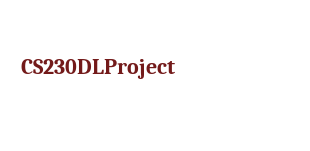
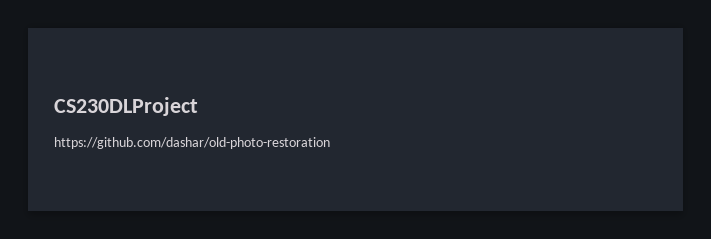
(175, 69) none -> [54,137,330,149] // https://github.com/dashar/old-photo-restoration

